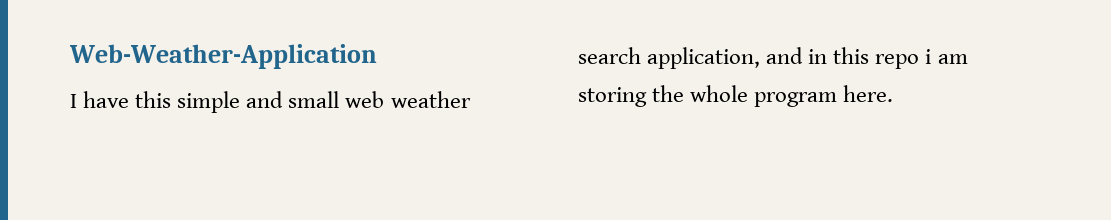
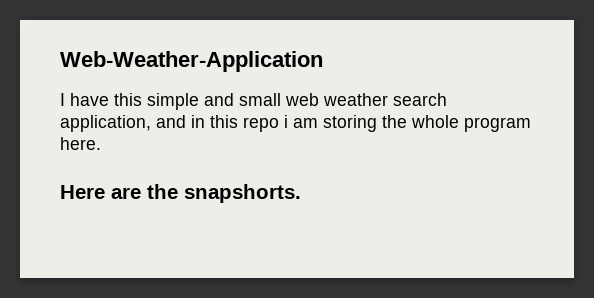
(894, 93) none -> [60,184,301,203] // Here are the snapshorts.

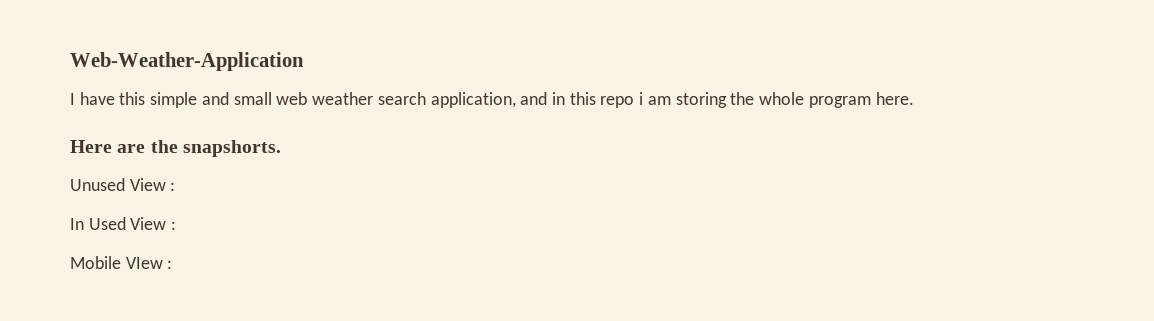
(301, 193) none -> [70,178,176,191] [70,217,177,230] [70,256,173,269] // Unused View : // In Used View : // Mobile VIew :

